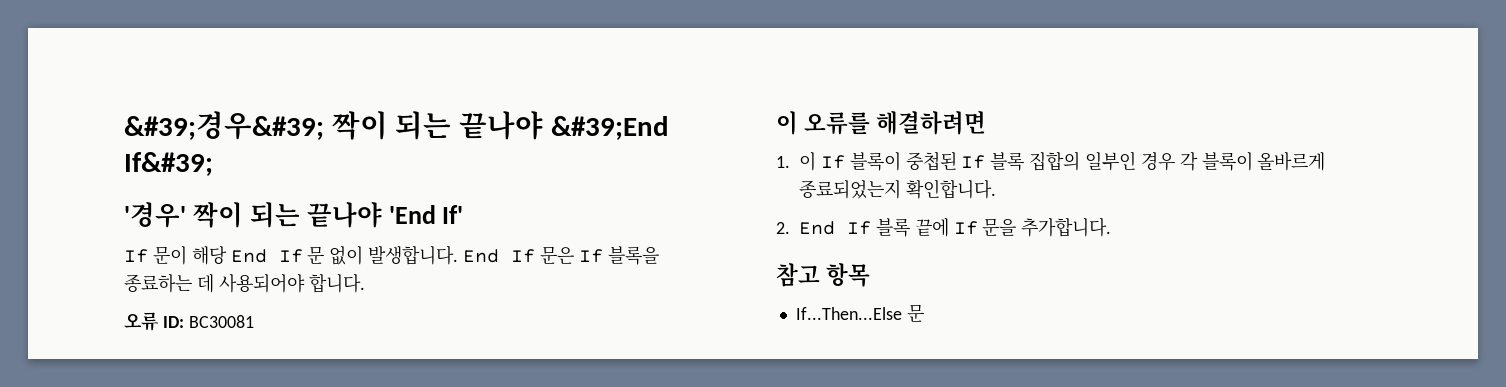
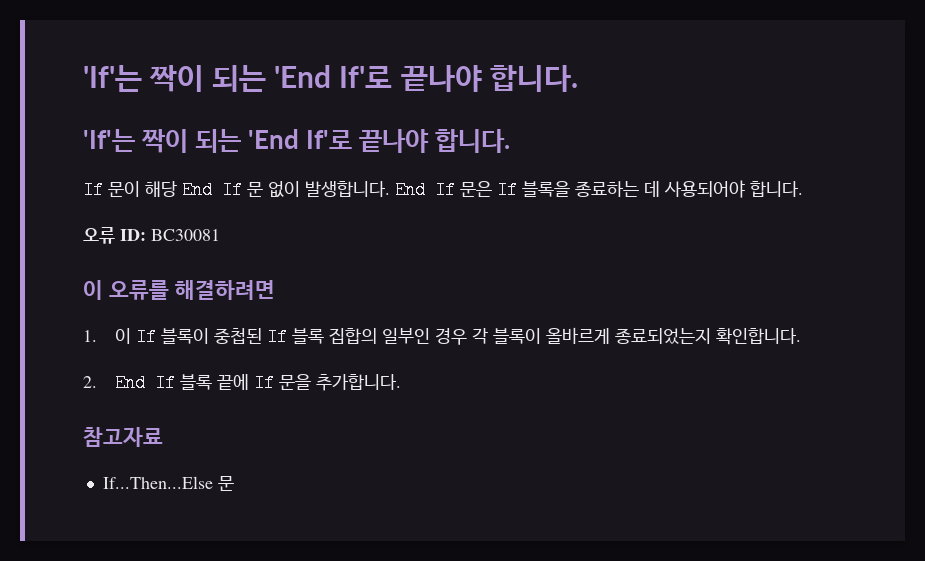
[124,111,669,140] [124,152,213,176] [124,202,464,228] &#39;경우&#39; 짝이 되는 끝나야 &#39;End If&#39; // '경우' 짝이 되는 끝나야 'End If' -> [83,65,578,92] [83,129,511,153] 'If'는 짝이 되는 'End If'로 끝나야 합니다. // 'If'는 짝이 되는 'End If'로 끝나야 합니다.
[776,263,871,287] 참고 항목 -> [83,427,163,447] 참고자료

